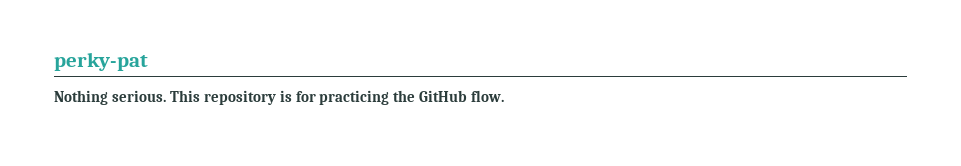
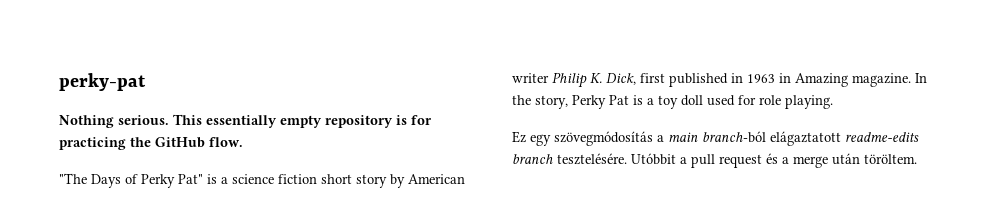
(200, 96) none -> [206,115,322,128] essentially empty
(505, 96) none -> [59,173,465,188] [512,72,927,88] [512,95,833,109] [512,131,919,146] [512,153,917,168] // "The Days of Perky Pat" is a science fiction short story by American writer Philip K. Dick, first published in 1963 in Amazing magazine. In the story, Perky Pat is a toy doll used for role playing. // Ez egy szövegmódosítás a main branch-ból elágaztatott readme-edits branch tesztelésére. Utóbbit a pull request és a merge után töröltem.

